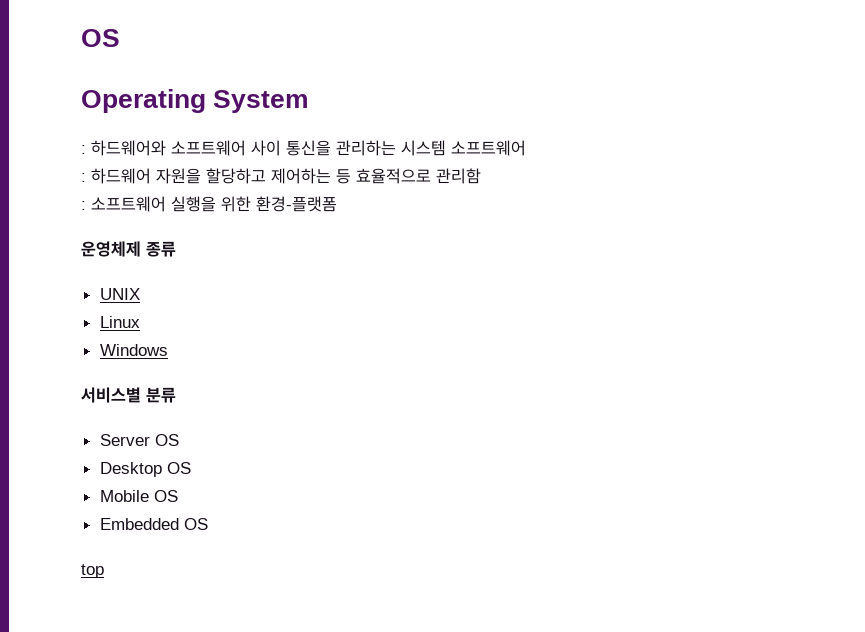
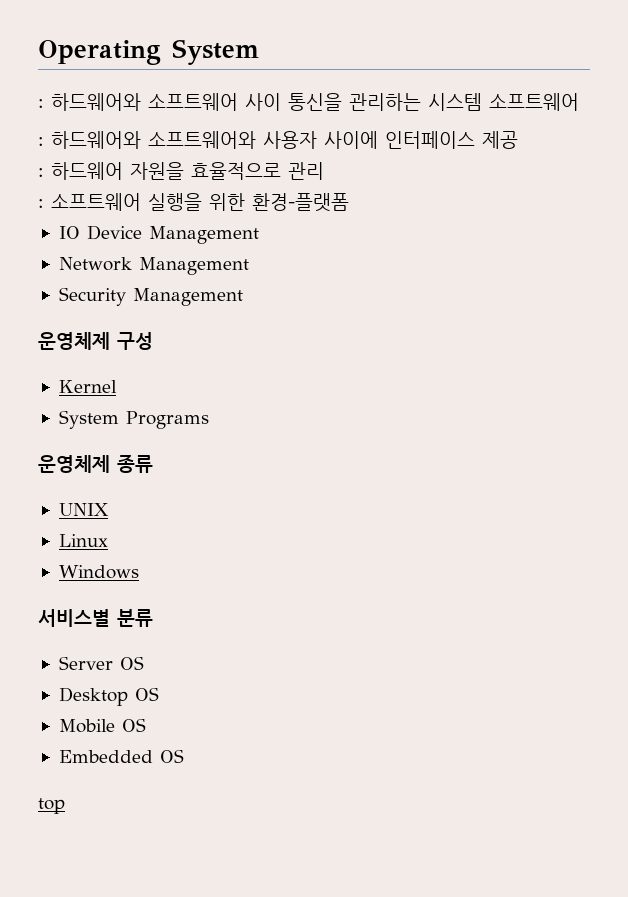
[81,29,120,47] OS // -> (38, 52) none
[91,168,481,184] 하드웨어 자원을 할당하고 제어하는 등 효율적으로 관리함 -> [51,131,518,149] [38,162,324,180] 하드웨어와 소프트웨어와 사용자 사이에 인터페이스 제공 // : 하드웨어 자원을 효율적으로 관리
(337, 204) none -> [58,225,259,244] [58,257,249,275] [58,287,243,306] [38,332,153,350] [58,380,117,393] [58,410,209,429] // IO Device Management // Network Management // Security Management // 운영체제 구성 // Kernel // System Programs

